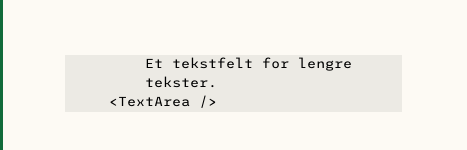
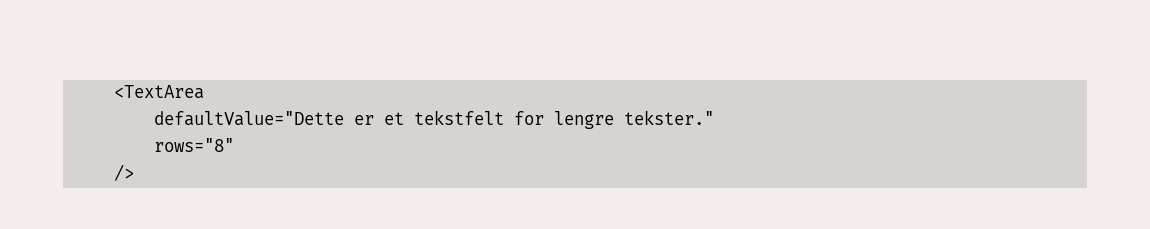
[144,58,163,68] Et -> [114,85,205,99] [154,111,405,126] <TextArea // defaultValue="Dette er et
[144,76,217,88] [108,96,190,107] tekster. // <TextArea -> [624,110,715,125] [154,138,235,152] tekster." // rows="8" //

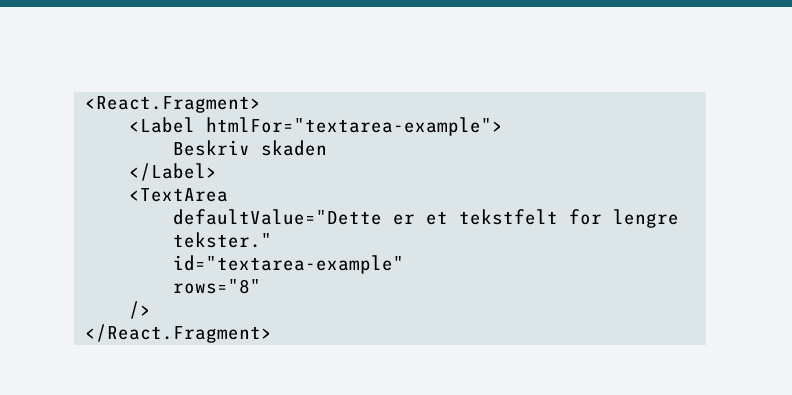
(114, 92) none -> [85,96,262,113] [129,117,504,136] [173,140,328,156] [129,163,218,181] <React.Fragment> // <Label htmlFor="textarea-example"> // Beskriv skaden // </Label> //
(715, 117) none -> [173,255,405,274] // id="textarea-example"
(135, 172) none -> [85,324,273,343] // </React.Fragment>

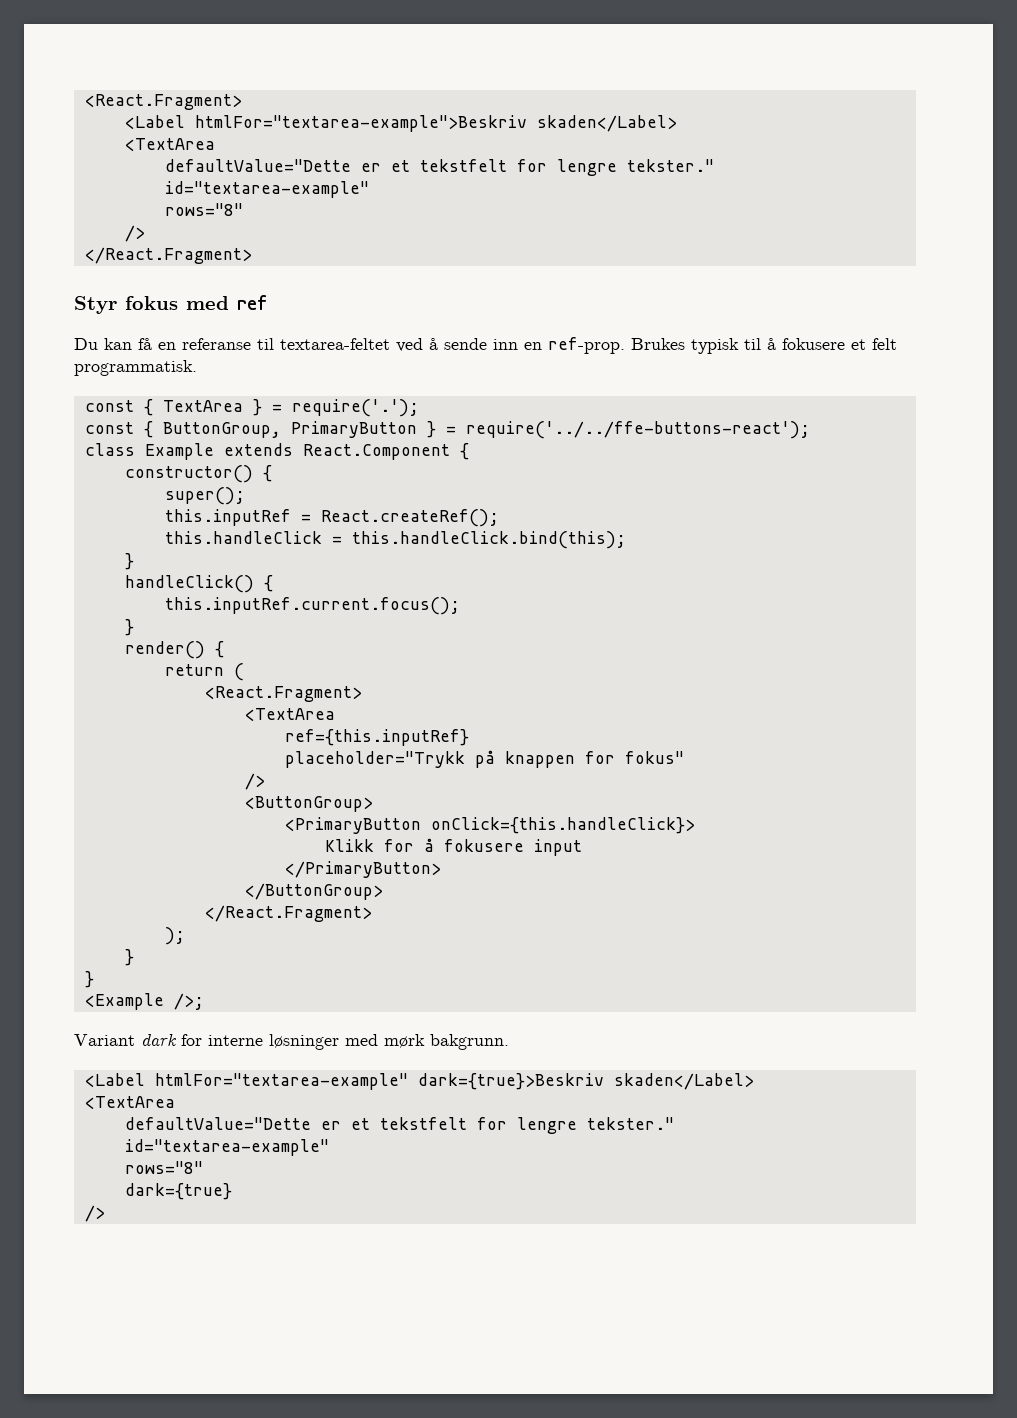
[206,117,504,136] [173,140,328,156] [129,163,218,181] htmlFor="textarea-example"> // Beskriv skaden // </Label> -> [194,115,677,132] htmlFor="textarea-example">Beskriv skaden</Label>
(273, 333) none -> [74,295,268,314] [74,337,897,354] [74,360,197,376] [84,399,419,417] [84,421,810,439] [84,443,469,460] [124,465,272,483] [164,487,245,505] [164,509,499,527] [164,531,626,549] [124,553,134,570] [124,575,273,593] [164,597,460,615] [124,619,134,636] [124,641,224,659] [164,663,244,681] [204,686,362,702] [244,708,335,721] [284,729,469,746] [284,750,684,768] [244,773,265,790] [244,796,373,812] [284,817,695,834] [324,838,582,856] [284,861,441,878] [244,883,383,900] [204,905,372,922] [164,927,185,945] [124,949,134,966] [84,971,94,988] [84,993,204,1010] [74,1033,509,1050] [84,1073,754,1090] [84,1096,175,1109] [124,1117,674,1134] [124,1139,329,1156] [124,1161,203,1174] [124,1183,232,1200] [84,1205,105,1222] // Styr fokus med ref // Du kan få en referanse til textarea-feltet ved å sende inn en ref-prop. Brukes typisk til å fokusere et felt programmatisk. // const { TextArea } = require('.'); // const { ButtonGroup, PrimaryButton } = require('../../ffe-buttons-react'); // class Example extends React.Component { // constructor() { // super(); // this.inputRef = React.createRef(); // this.handleClick = this.handleClick.bind(this); // } // handleClick() { // this.inputRef.current.focus(); // } // render() { // return ( // <React.Fragment> // <TextArea // ref={this.inputRef} // placeholder="Trykk på knappen for fokus" // /> // <ButtonGroup> // <PrimaryButton onClick={this.handleClick}> // Klikk for å fokusere input // </PrimaryButton> // </ButtonGroup> // </React.Fragment> // ); // } // } // <Example />; // Variant dark for interne løsninger med mørk bakgrunn. // <Label htmlFor="textarea-example" dark={true}>Beskriv skaden</Label> // <TextArea // defaultValue="Dette er et tekstfelt for lengre tekster." // id="textarea-example" // rows="8" // dark={true} // />

